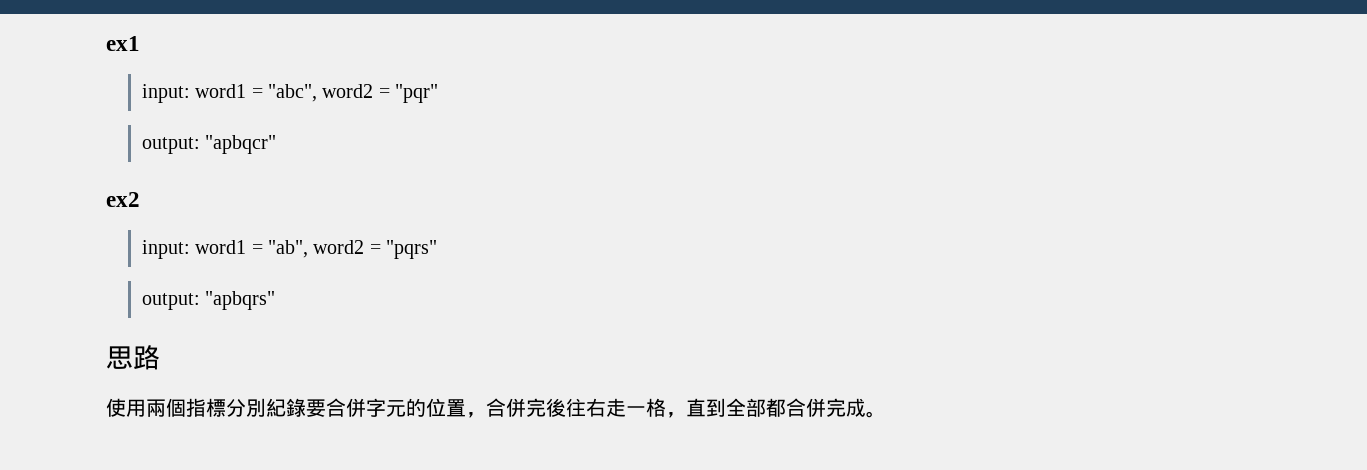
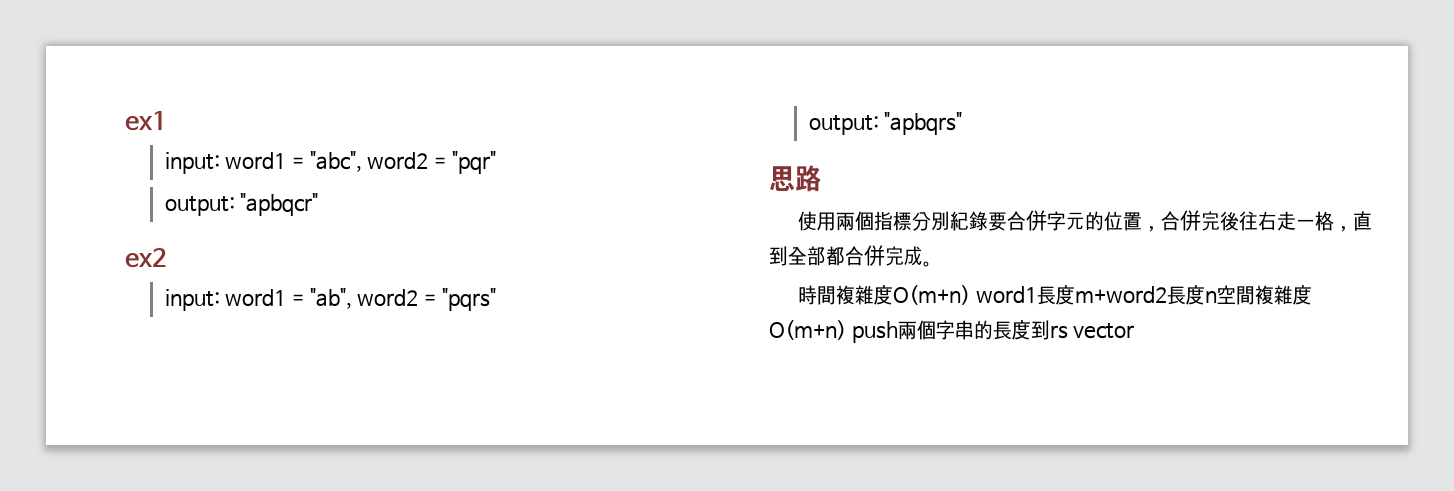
(886, 414) none -> [798,285,1312,305] [769,320,1135,343] // 時間複雜度O(m+n) word1長度m+word2長度n空間複雜度O(m+n) push兩個字串的長度到rs vector

